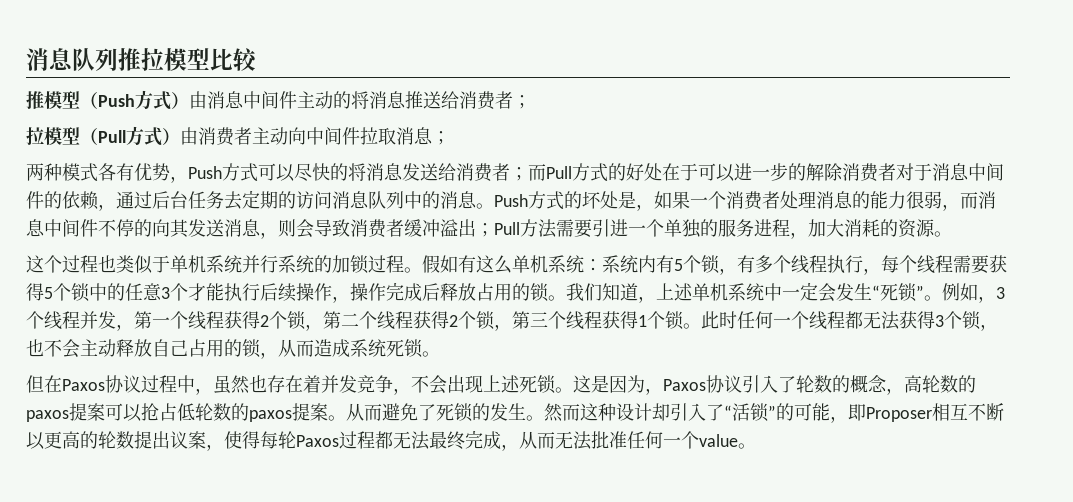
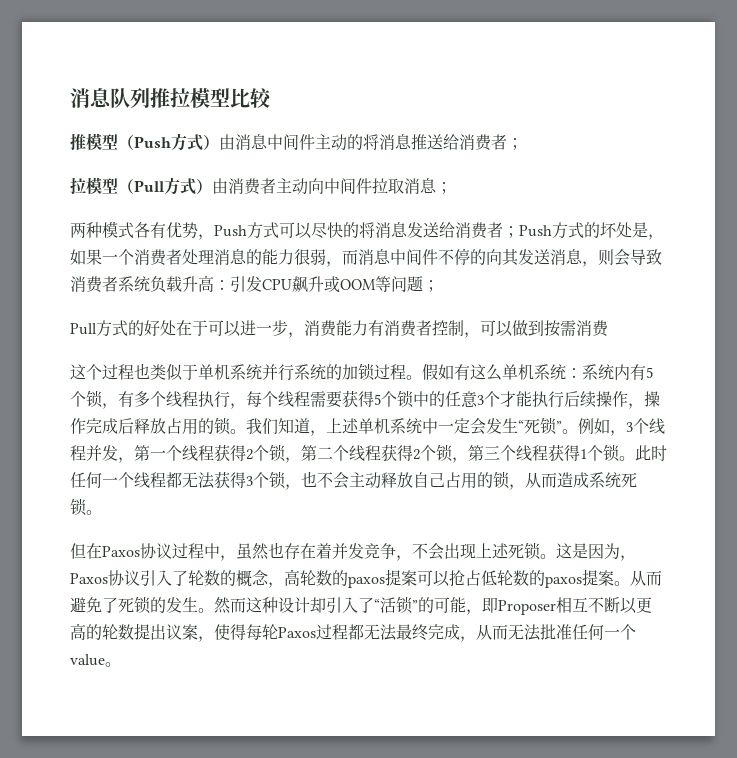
[528,163,1004,182] [26,190,494,211] 而Pull方式的好处在于可以进一步的解除消费者对于消息中间件的依赖，通过后台任务去定期的访问消息队列中的消息。 -> (519, 232) none
[404,219,952,239] 缓冲溢出；Pull方法需要引进一个单独的服务进程，加大消耗的资源。 -> [118,275,439,293] [70,320,609,338] 系统负载升高：引发CPU飙升或OOM等问题； // Pull方式的好处在于可以进一步，消费能力有消费者控制，可以做到按需消费

